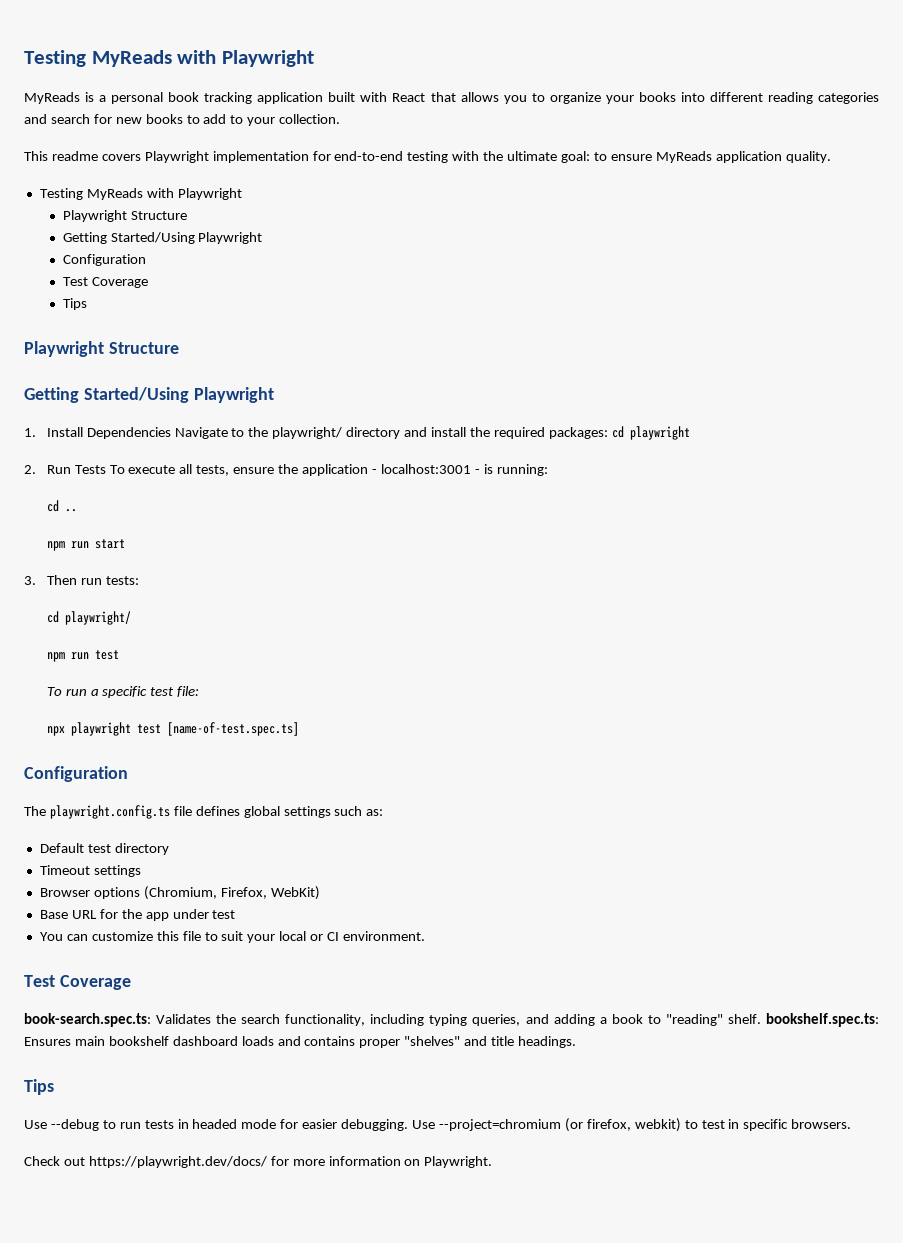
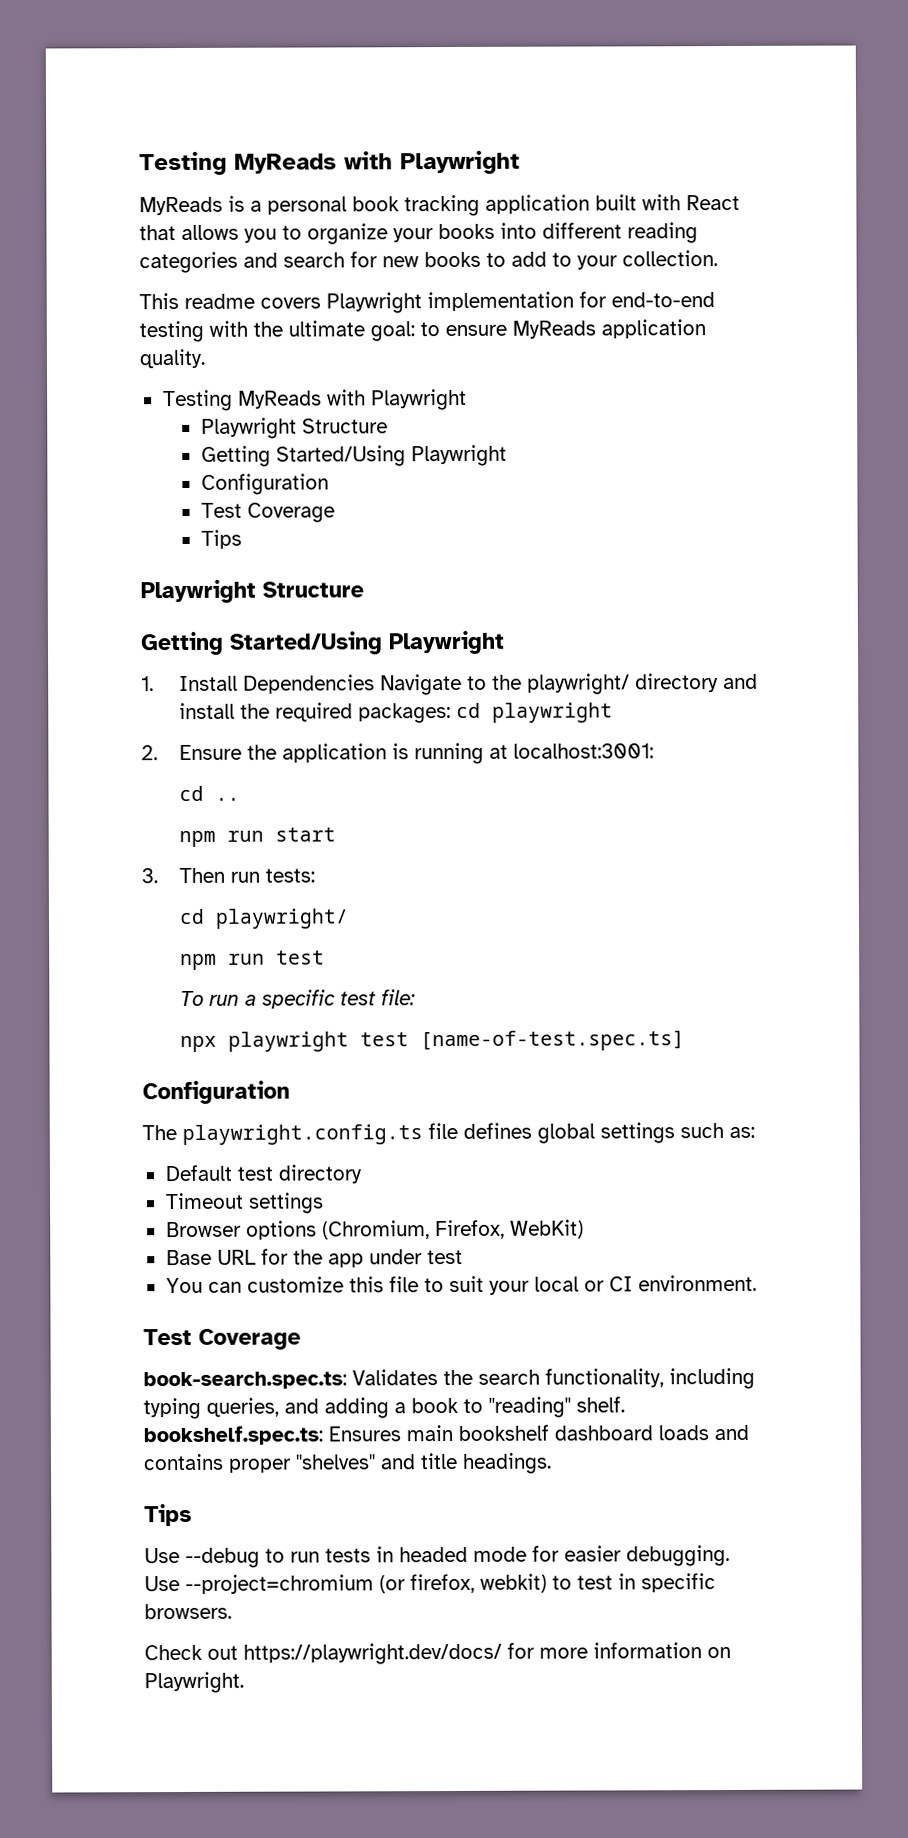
[46,464,548,476] Run Tests To execute all tests, ensure the application - localhost:3001 - is running: -> [178,742,654,765] Ensure the application is running at localhost:3001:

